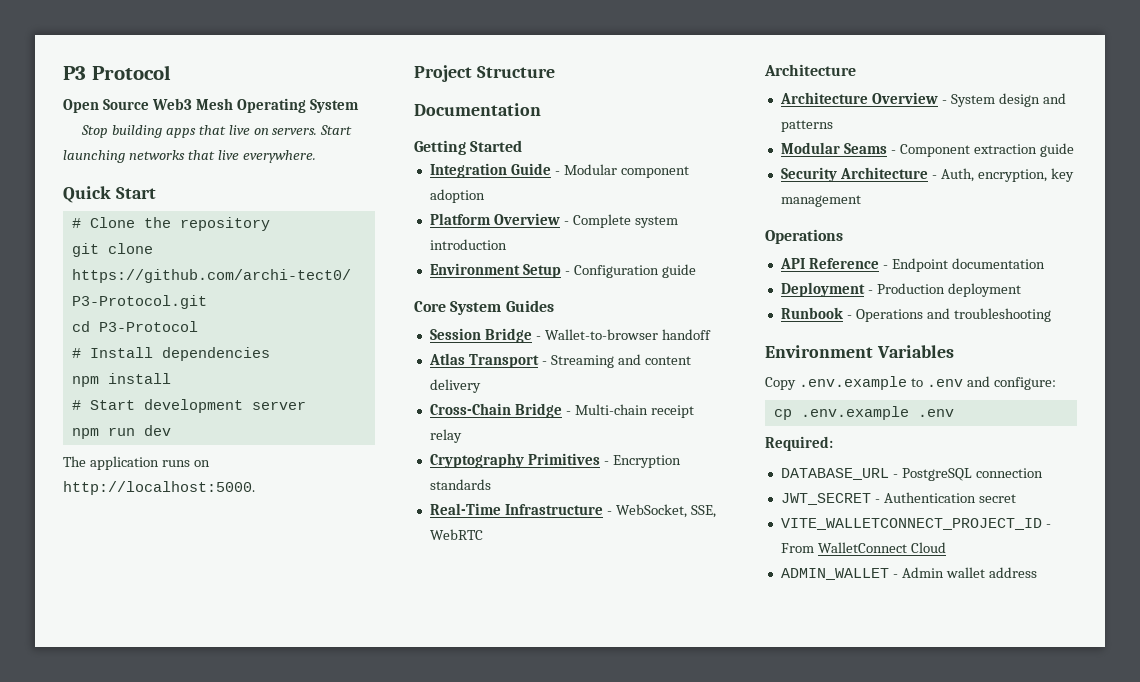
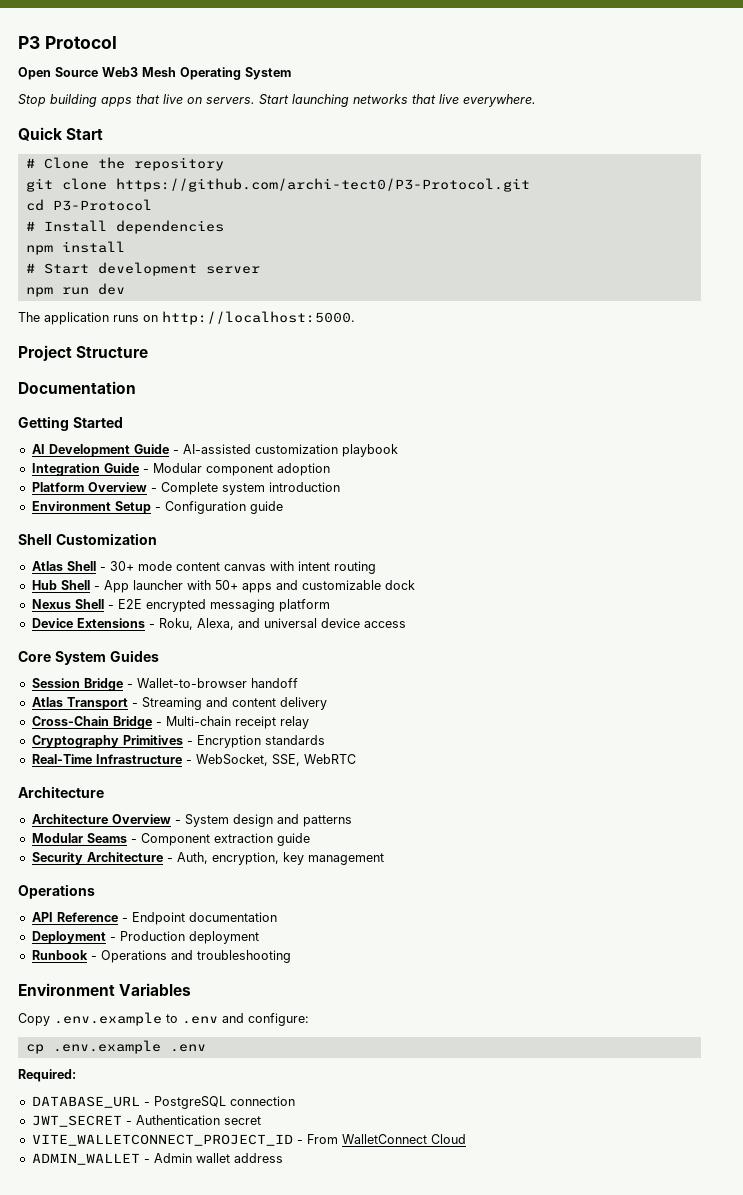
(523, 146) none -> [31,444,398,457] // AI Development Guide - AI-assisted customization playbook
(696, 271) none -> [18,533,157,545] [31,561,376,574] [31,580,415,593] [31,599,330,612] [31,618,406,630] // Shell Customization // Atlas Shell - 30+ mode content canvas with intent routing // Hub Shell - App launcher with 50+ apps and customizable dock // Nexus Shell - E2E encrypted messaging platform // Device Extensions - Roku, Alexa, and universal device access

